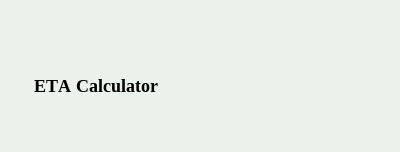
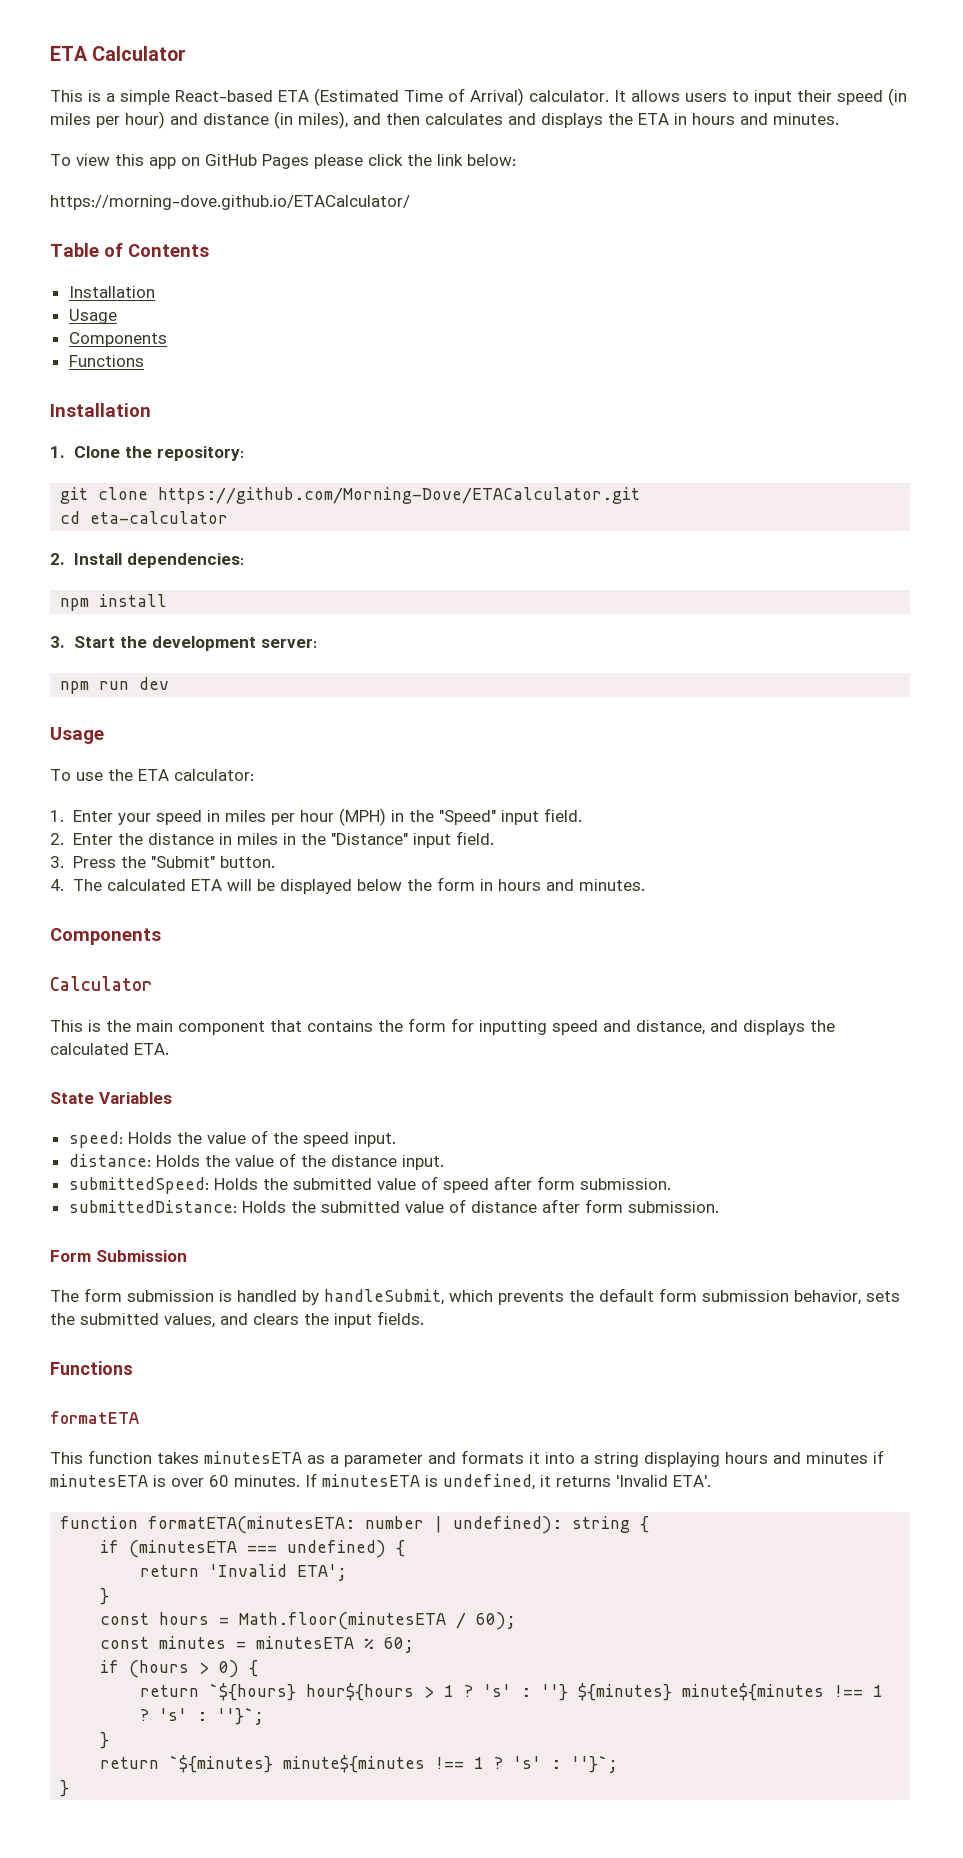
(158, 85) none -> [50,88,907,106] [50,111,839,129] [50,154,516,169] [50,195,410,210] [50,243,209,257] [68,286,155,298] [68,309,117,324] [68,332,167,347] [68,355,144,367] [50,403,151,417] [50,446,244,461] [60,487,641,504] [60,511,229,524] [50,553,244,568] [60,594,168,611] [50,636,317,651] [60,677,170,694] [50,727,104,744] [50,769,254,781] [50,808,582,826] [50,831,494,848] [50,856,275,868] [50,877,645,894] [50,928,161,945] [50,976,152,991] [50,1018,835,1035] [50,1043,169,1055] [50,1092,172,1104] [68,1130,396,1148] [68,1153,444,1170] [68,1176,671,1194] [68,1199,719,1213] [50,1250,187,1262] [50,1288,900,1305] [50,1311,424,1328] [50,1361,133,1375] [50,1411,139,1424] [50,1450,884,1467] [50,1473,711,1490] [60,1516,650,1534] [100,1540,406,1558] [140,1564,348,1581] [100,1588,110,1605] [100,1612,517,1630] [100,1636,415,1653] [100,1660,259,1678] [140,1683,884,1701] [140,1708,265,1725] [100,1732,110,1749] [100,1755,619,1773] [60,1780,70,1797] // This is a simple React-based ETA (Estimated Time of Arrival) calculator. It allows users to input their speed (in miles per hour) and distance (in miles), and then calculates and displays the ETA in hours and minutes. // To view this app on GitHub Pages please click the link below: // https://morning-dove.github.io/ETACalculator/ // Table of Contents // Installation // Usage // Components // Functions // Installation // 1. Clone the repository: // git clone https://github.com/Morning-Dove/ETACalculator.git // cd eta-calculator // 2. Install dependencies: // npm install // 3. Start the development server: // npm run dev // Usage // To use the ETA calculator: // 1. Enter your speed in miles per hour (MPH) in the "Speed" input field. // 2. Enter the distance in miles in the "Distance" input field. // 3. Press the "Submit" button. // 4. The calculated ETA will be displayed below the form in hours and minutes. // Components // Calculator // This is the main component that contains the form for inputting speed and distance, and displays the calculated ETA. // State Variables // speed: Holds the value of the speed input. // distance: Holds the value of the distance input. // submittedSpeed: Holds the submitted value of speed after form submission. // submittedDistance: Holds the submitted value of distance after form submission. // Form Submission // The form submission is handled by handleSubmit, which prevents the default form submission behavior, sets the submitted values, and clears the input fields. // Functions // formatETA // This function takes minutesETA as a parameter and formats it into a string displaying hours and minutes if minutesETA is over 60 minutes. If minutesETA is undefined, it returns 'Invalid ETA'. // function formatETA(minutesETA: number | undefined): string { // if (minutesETA === undefined) { // return 'Invalid ETA'; // } // const hours = Math.floor(minutesETA / 60); // const minutes = minutesETA % 60; // if (hours > 0) { // return `${hours} hour${hours > 1 ? 's' : ''} ${minutes} minute${minutes !== 1 ? 's' : ''}`; // } // return `${minutes} minute${minutes !== 1 ? 's' : ''}`; // }

